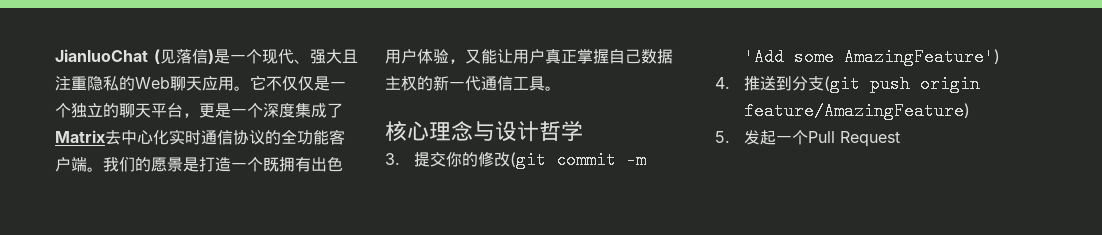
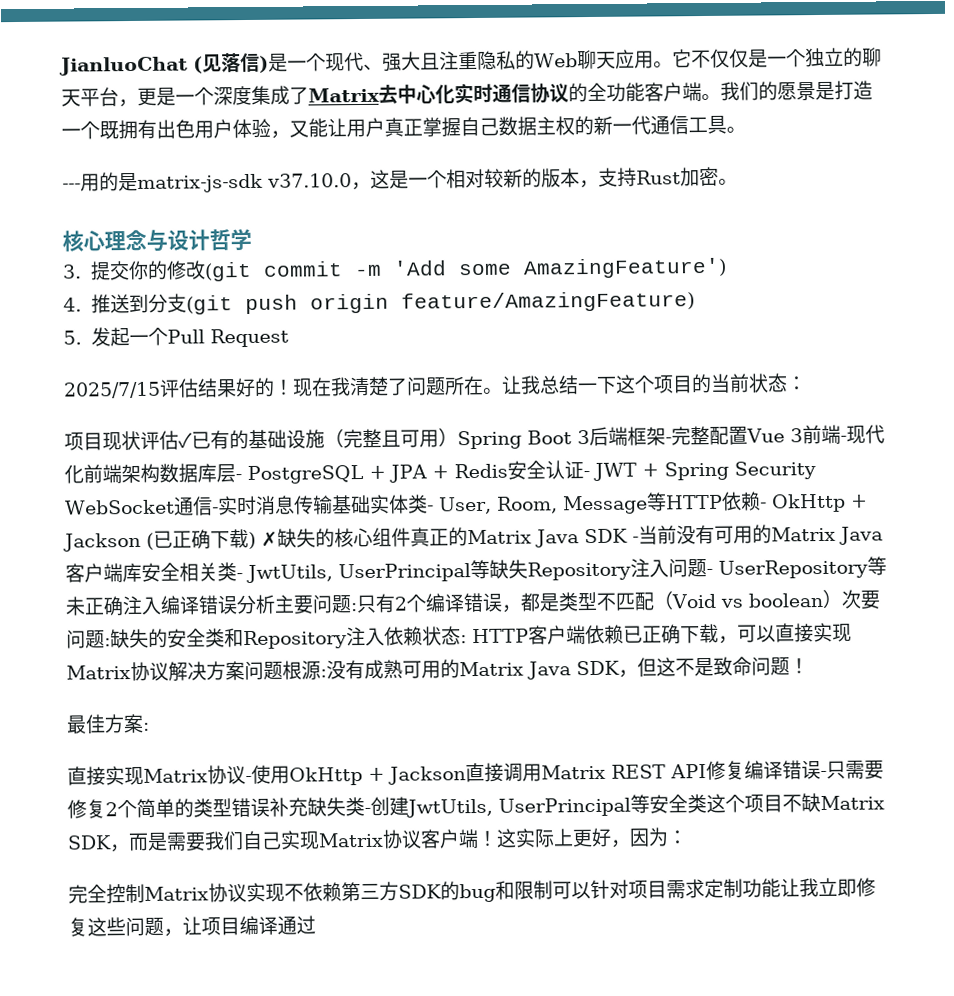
(561, 88) none -> [62,166,738,193] // ---用的是matrix-js-sdk v37.10.0，这是一个相对较新的版本，支持Rust加密。
(900, 139) none -> [63,373,807,399] [64,424,885,451] [64,460,816,484] [65,491,868,516] [63,524,883,552] [65,556,887,584] [65,589,880,617] [66,622,852,650] [66,656,809,682] [66,713,150,734] [67,760,884,786] [67,793,885,819] [67,827,688,853] [68,877,876,905] [68,915,316,937] // 2025/7/15评估结果好的！现在我清楚了问题所在。让我总结一下这个项目的当前状态： // 项目现状评估✓已有的基础设施（完整且可用）Spring Boot 3后端框架-完整配置Vue 3前端-现代化前端架构数据库层- PostgreSQL + JPA + Redis安全认证- JWT + Spring Security WebSocket通信-实时消息传输基础实体类- User, Room, Message等HTTP依赖- OkHttp + Jackson (已正确下载) ✗缺失的核心组件真正的Matrix Java SDK -当前没有可用的Matrix Java客户端库安全相关类- JwtUtils, UserPrincipal等缺失Repository注入问题- UserRepository等未正确注入编译错误分析主要问题:只有2个编译错误，都是类型不匹配（Void vs boolean）次要问题:缺失的安全类和Repository注入依赖状态: HTTP客户端依赖已正确下载，可以直接实现Matrix协议解决方案问题根源:没有成熟可用的Matrix Java SDK，但这不是致命问题！ // 最佳方案: // 直接实现Matrix协议-使用OkHttp + Jackson直接调用Matrix REST API修复编译错误-只需要修复2个简单的类型错误补充缺失类-创建JwtUtils, UserPrincipal等安全类这个项目不缺Matrix SDK，而是需要我们自己实现Matrix协议客户端！这实际上更好，因为： // 完全控制Matrix协议实现不依赖第三方SDK的bug和限制可以针对项目需求定制功能让我立即修复这些问题，让项目编译通过

